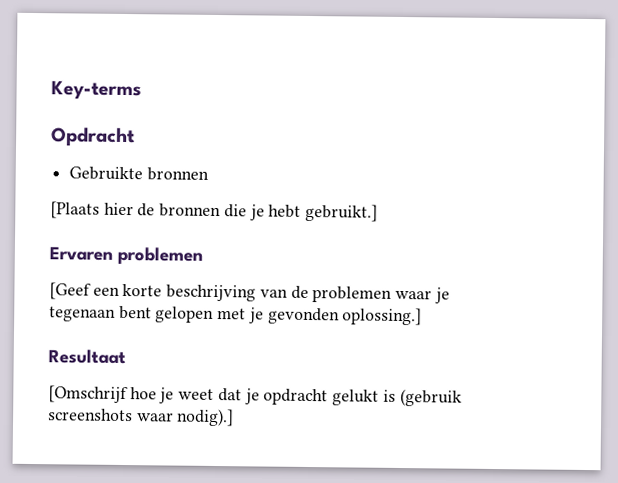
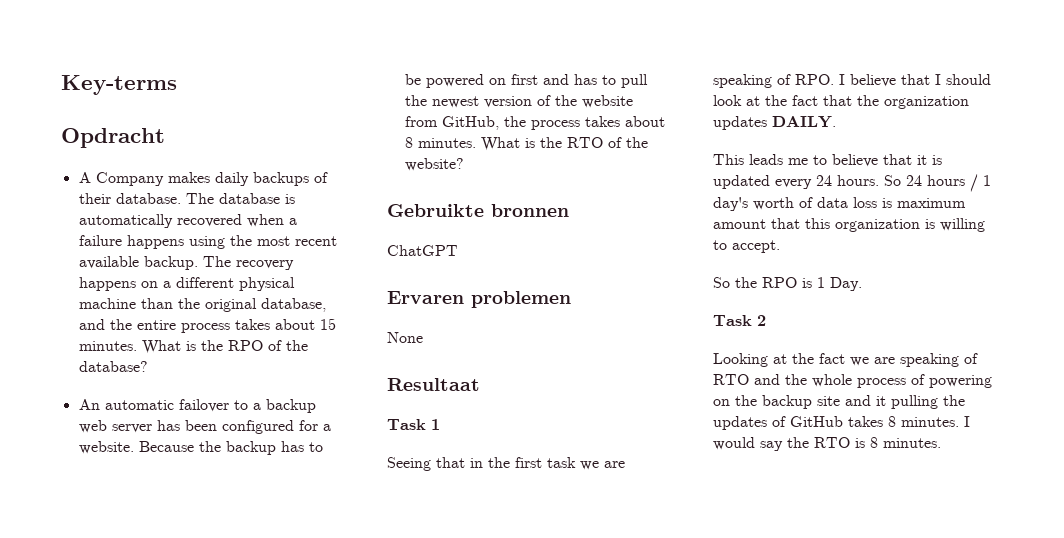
[69,166,209,181] [50,201,379,222] [49,246,203,265] [49,282,450,304] [49,305,423,326] [48,349,126,365] [48,385,462,407] [48,408,235,427] Gebruikte bronnen // [Plaats hier de bronnen die je hebt gebruikt.] // Ervaren problemen // [Geef een korte beschrijving van de problemen waar je tegenaan bent gelopen met je gevonden oplossing.] // Resultaat // [Omschrijf hoe je weet dat je opdracht gelukt is (gebruik screenshots waar nodig).] -> [78,172,328,186] [78,193,295,204] [78,214,297,228] [78,235,337,249] [78,256,294,270] [78,277,295,291] [78,298,326,312] [78,318,336,333] [78,340,308,354] [78,361,148,372] [78,399,316,413] [78,420,331,434] [78,441,323,455] [404,74,648,88] [404,95,633,108] [404,116,665,130] [404,137,648,151] [404,158,464,171] [387,204,569,217] [387,245,458,256] [387,291,571,308] [387,332,423,343] [387,378,480,391] [387,419,440,430] [387,457,625,471] [713,74,991,88] [713,95,969,109] [713,116,836,130] [713,154,942,167] [713,174,991,192] [713,197,966,211] [713,218,985,232] [713,240,780,253] [713,277,862,291] [713,315,766,326] [713,353,978,367] [713,374,992,388] [713,395,965,409] [713,416,970,430] [713,437,941,451] A Company makes daily backups of their database. The database is automatically recovered when a failure happens using the most recent available backup. The recovery happens on a different physical machine than the original database, and the entire process takes about 15 minutes. What is the RPO of the database? // An automatic failover to a backup web server has been configured for a website. Because the backup has to be powered on first and has to pull the newest version of the website from GitHub, the process takes about 8 minutes. What is the RTO of the website? // Gebruikte bronnen // ChatGPT // Ervaren problemen // None // Resultaat // Task 1 // Seeing that in the first task we are speaking of RPO. I believe that I should look at the fact that the organization updates DAILY. // This leads me to believe that it is updated every 24 hours. So 24 hours / 1 day's worth of data loss is maximum amount that this organization is willing to accept. // So the RPO is 1 Day. // Task 2 // Looking at the fact we are speaking of RTO and the whole process of powering on the backup site and it pulling the updates of GitHub takes 8 minutes. I would say the RTO is 8 minutes.

